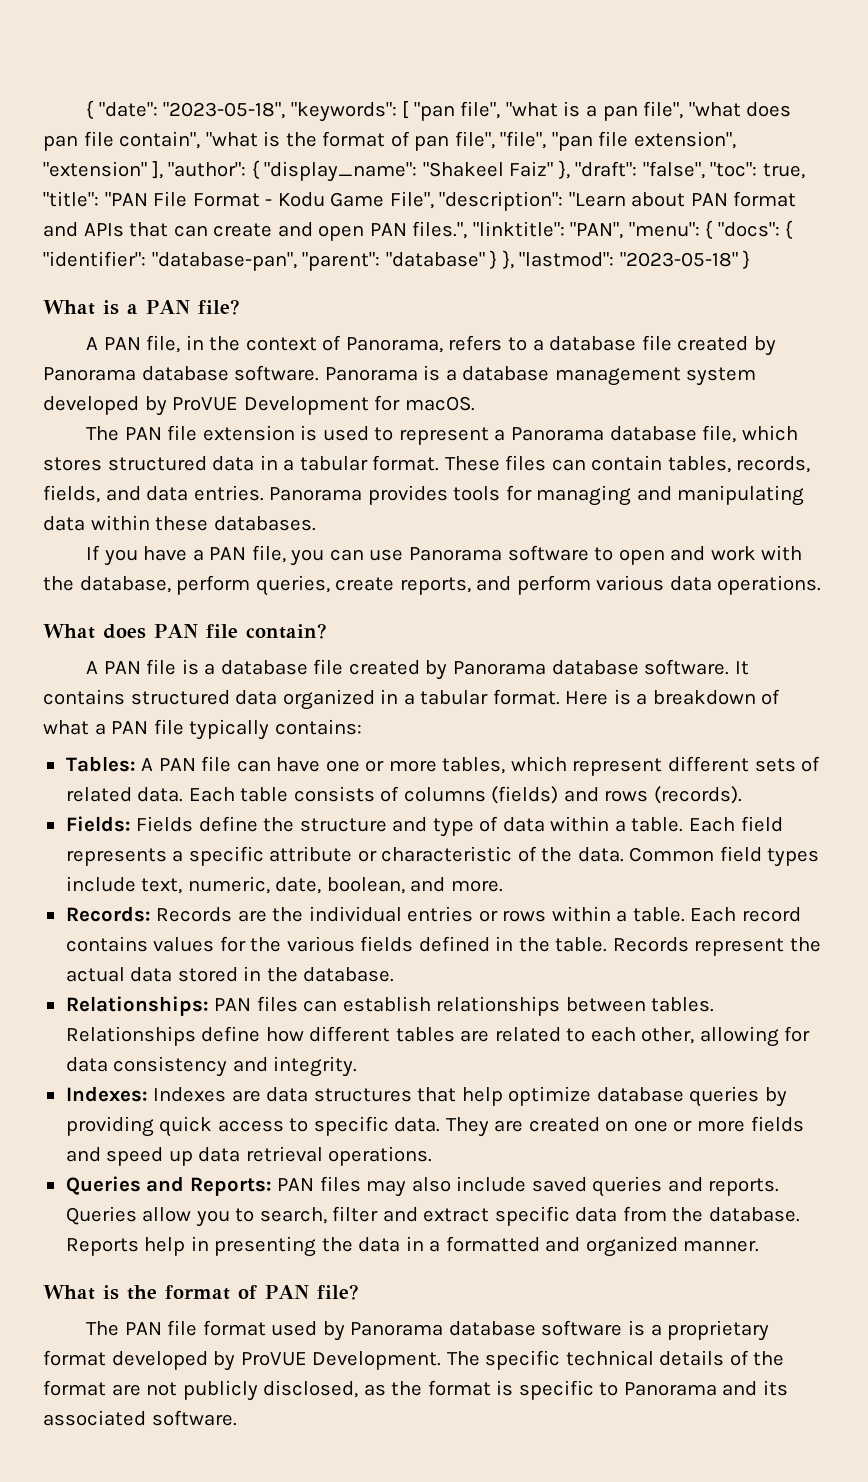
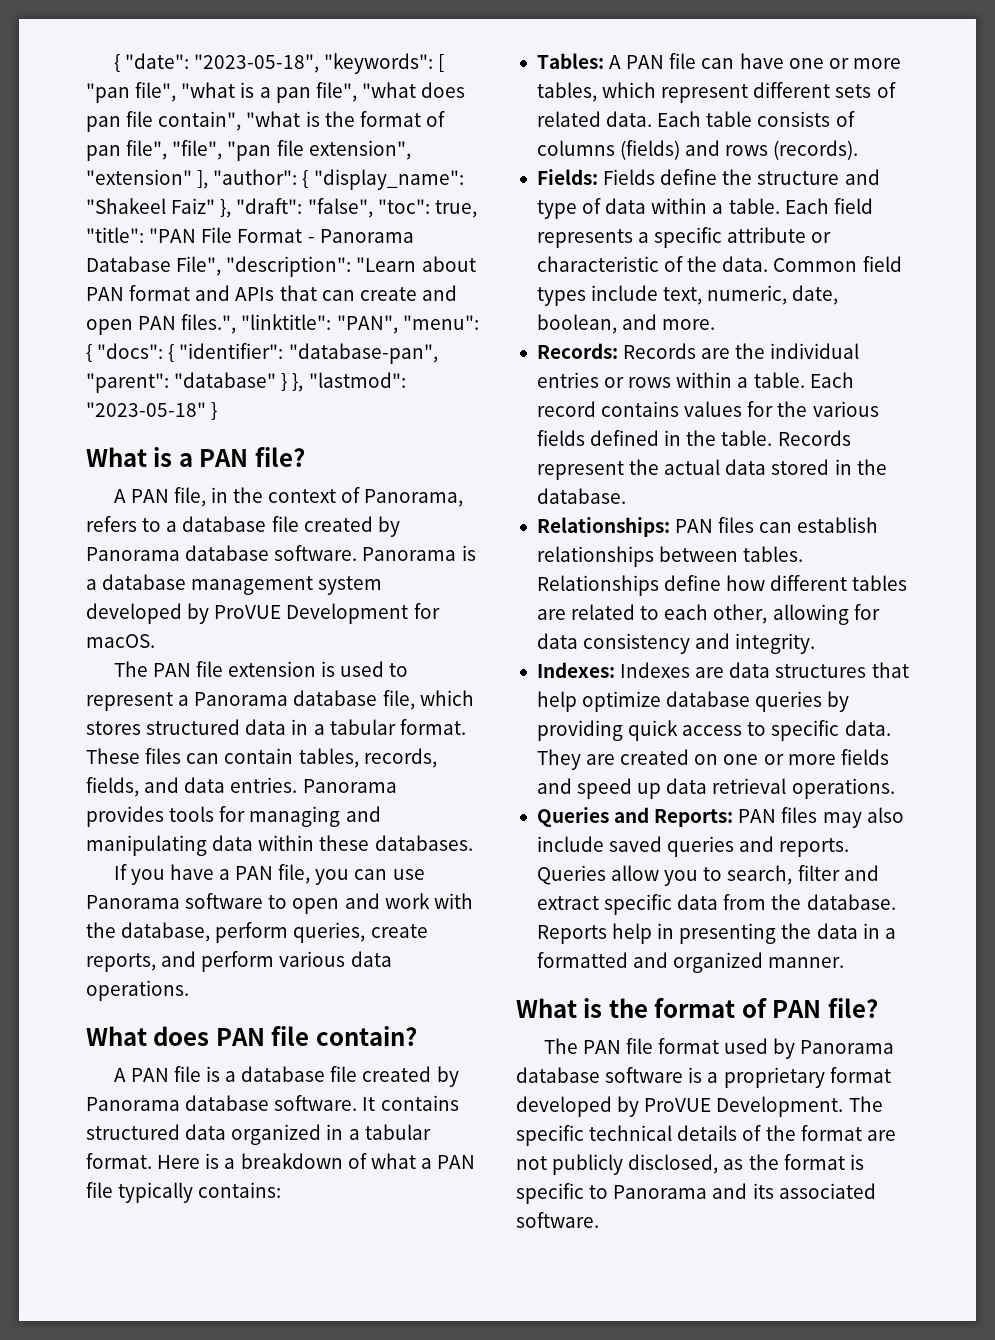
[277,192,385,207] Kodu Game -> [319,229,414,243] [86,256,171,272] Panorama Database

